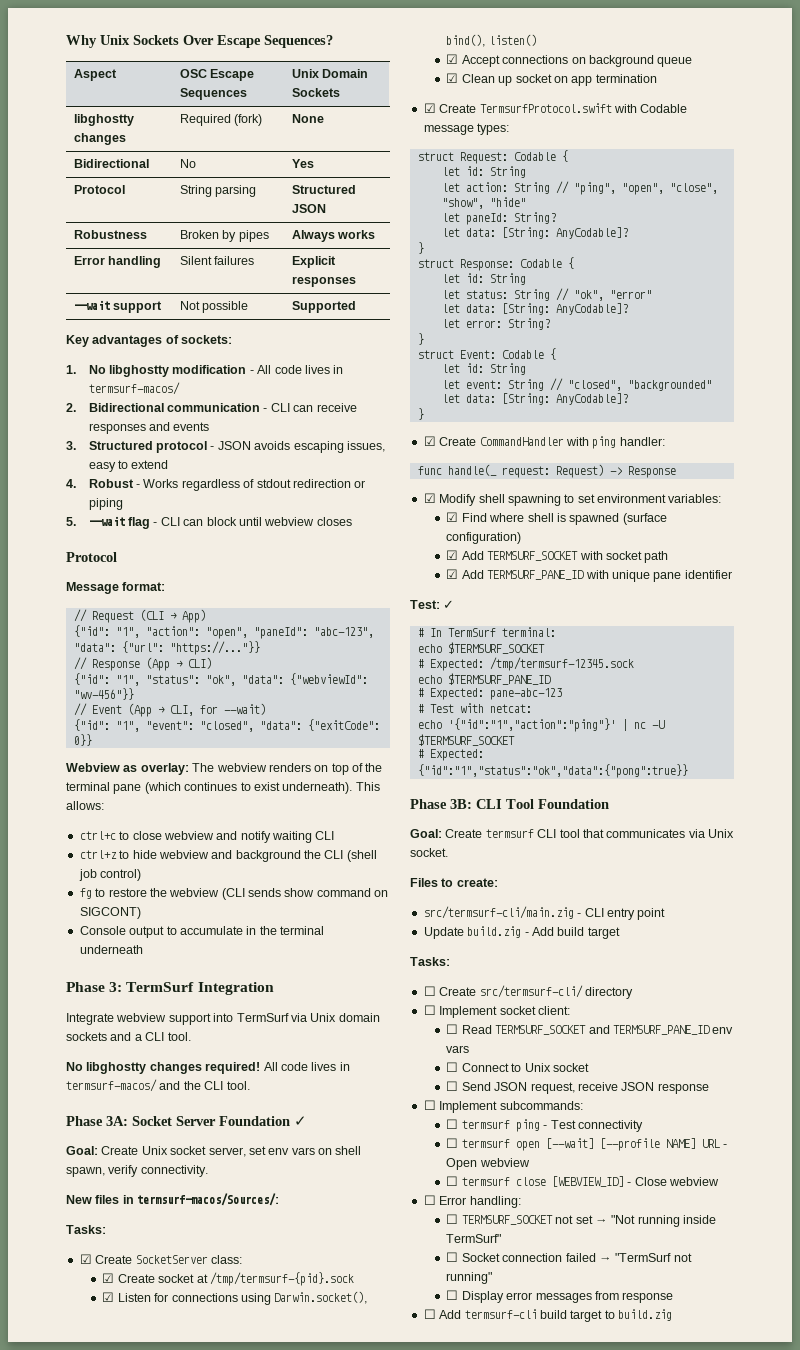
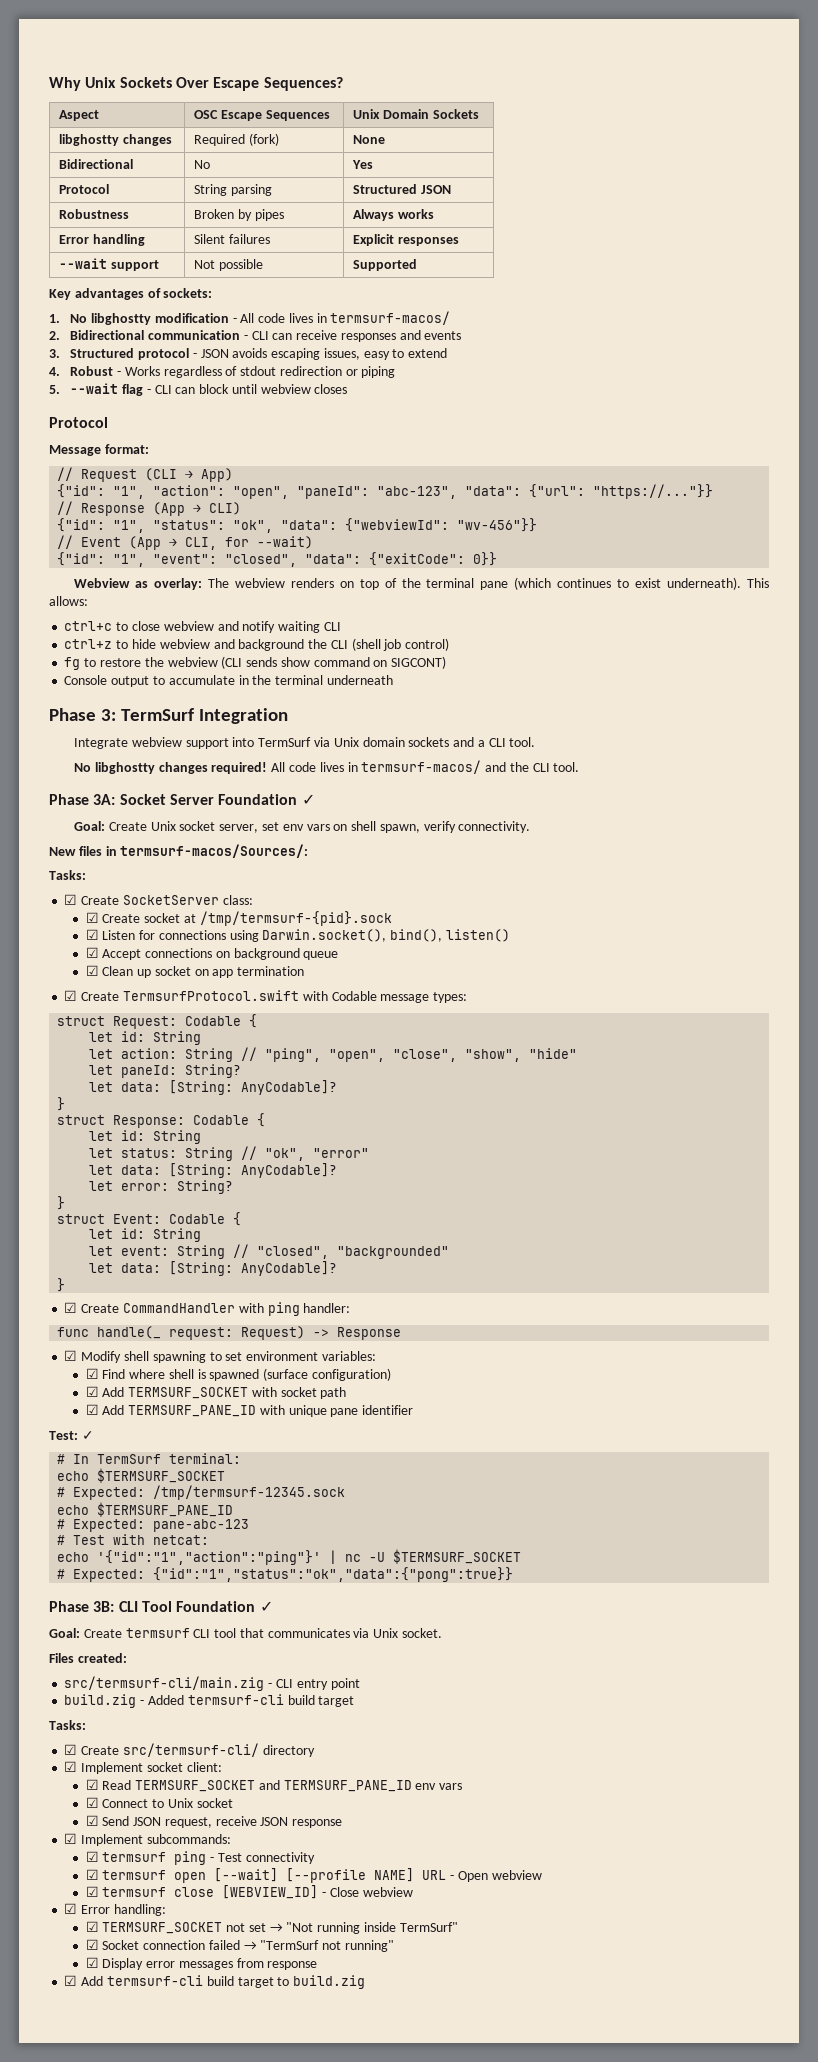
(609, 804) none -> [259,1601,273,1612] ✓
[441,878,498,887] to create: -> [77,1653,127,1663] created:
[423,927,464,939] Update -> (360, 1684) none
[531,927,554,936] Add -> [147,1694,284,1705] Added termsurf-cli
[423,986,436,996] ☐ -> [64,1744,78,1755] ☑
[423,1005,436,1015] ☐ -> [64,1761,78,1772] ☑
[446,1024,459,1034] ☐ -> [85,1779,99,1790] ☑
[446,1062,459,1072] ☐ -> [85,1797,99,1808] ☑
[446,1081,459,1091] ☐ -> [85,1815,99,1826] ☑
[423,1100,436,1110] ☐ -> [64,1833,78,1844] ☑
[446,1119,459,1129] ☐ -> [85,1851,99,1862] ☑
[446,1138,459,1148] ☐ -> [85,1869,99,1880] ☑
[446,1176,459,1186] ☐ -> [85,1886,99,1897] ☑
[423,1195,436,1205] ☐ -> [64,1903,78,1914] ☑
[446,1214,459,1224] ☐ -> [85,1921,99,1932] ☑
[446,1252,459,1262] ☐ -> [85,1939,99,1950] ☑
[446,1290,459,1300] ☐ -> [85,1957,99,1968] ☑
[423,1309,436,1319] ☐ -> [64,1975,78,1986] ☑

